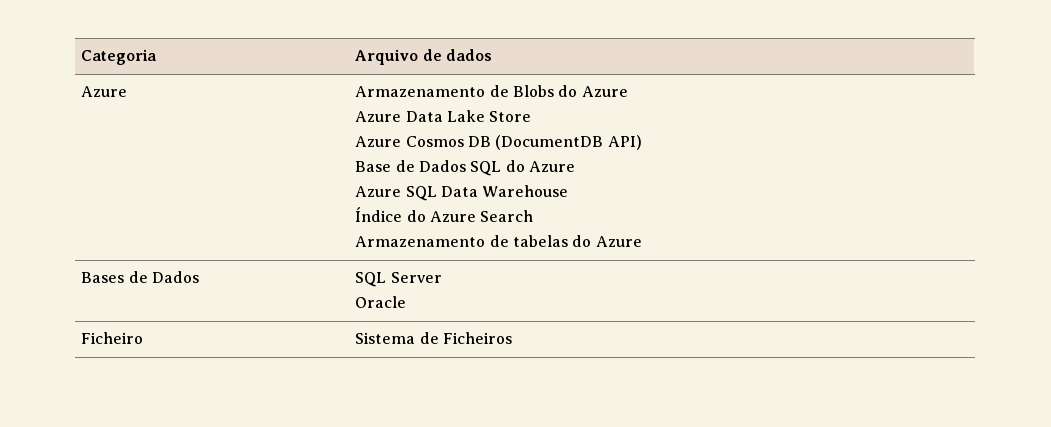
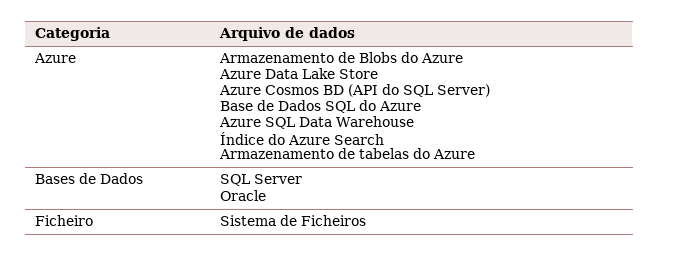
[468,135,642,150] DB (DocumentDB API) -> [322,84,490,97] BD (API do SQL Server)

